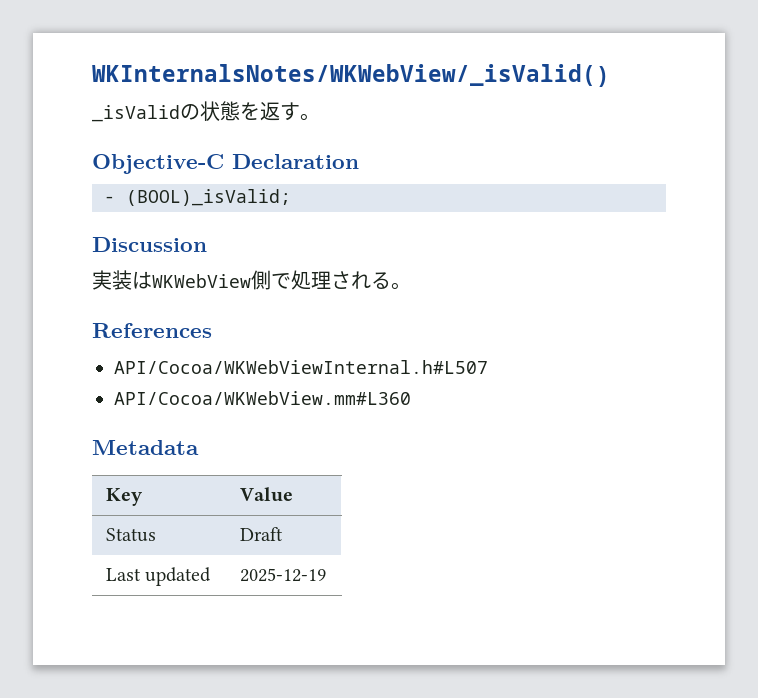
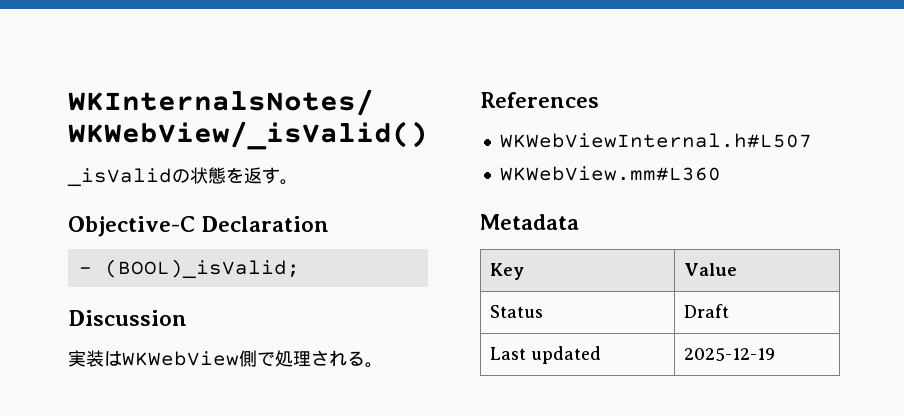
[114,360,488,374] [114,391,411,405] API/Cocoa/WKWebViewInternal.h#L507 // API/Cocoa/WKWebView.mm#L360 -> [499,133,812,148] [499,166,721,181] WKWebViewInternal.h#L507 // WKWebView.mm#L360

